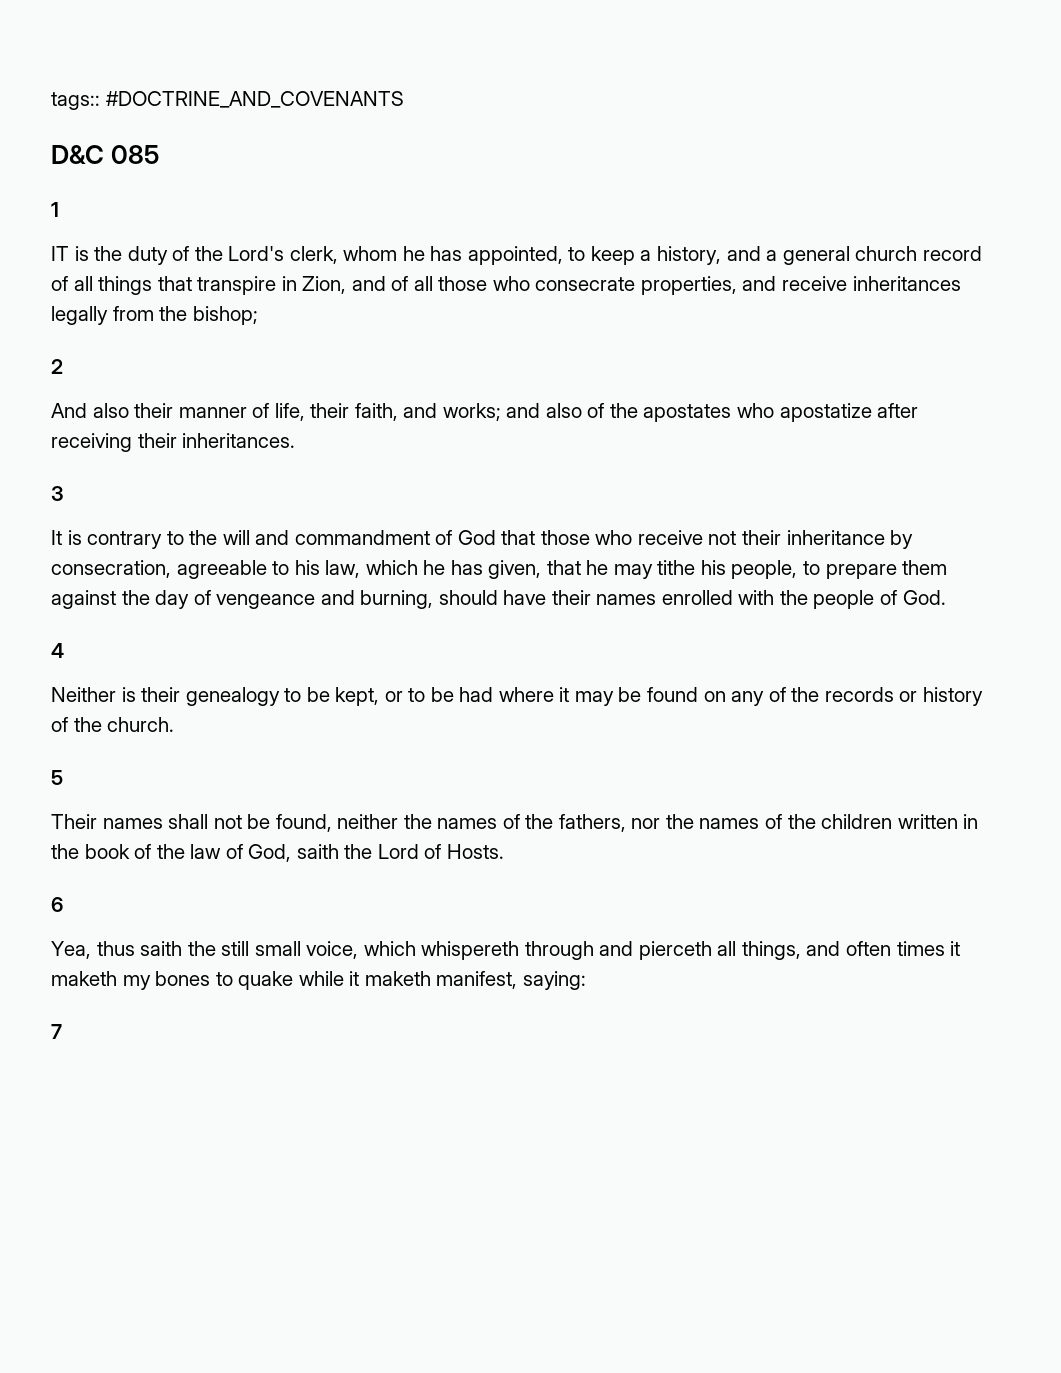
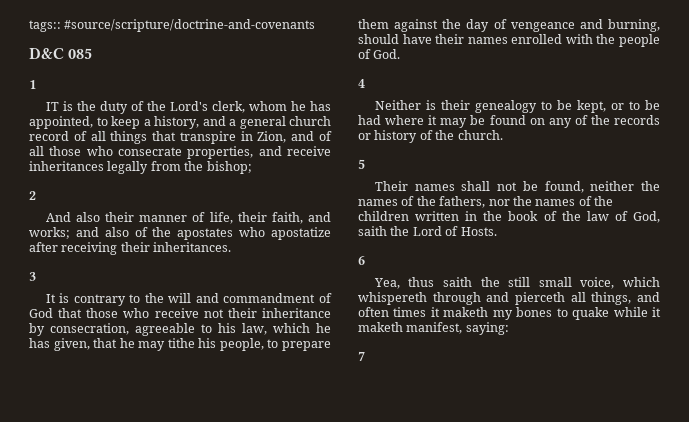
[105,91,404,108] #DOCTRINE_AND_COVENANTS -> [64,19,316,32] #source/scripture/doctrine-and-covenants

